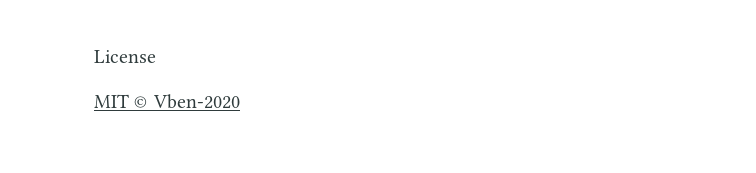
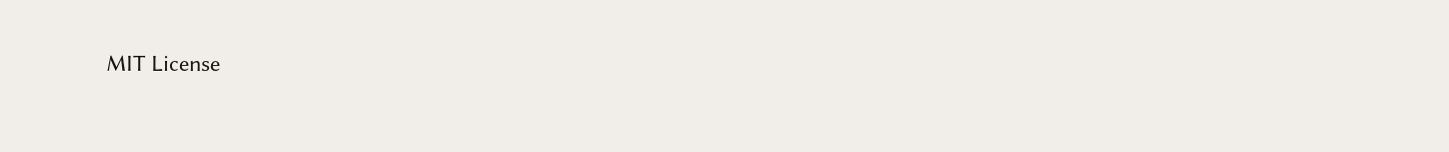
(94, 56) none -> [106,54,147,71] MIT
[94,94,240,109] // MIT © Vben-2020 -> (222, 64) none

